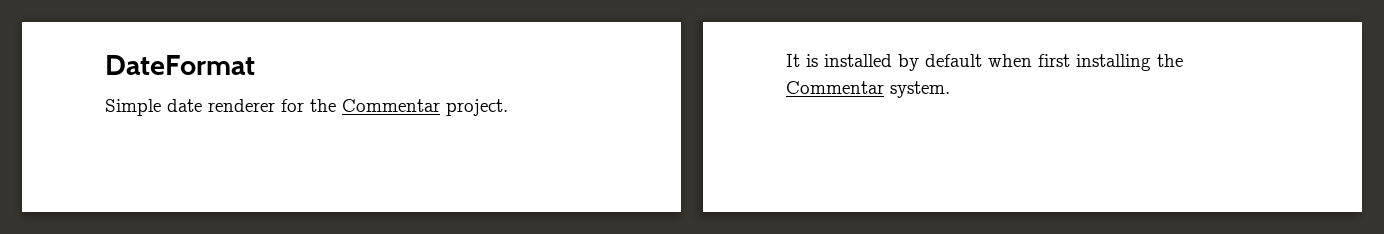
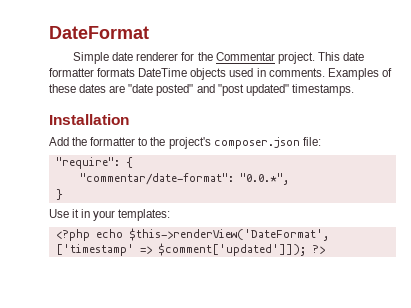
[786,54,1183,71] [786,81,950,98] // It is installed by default when first installing the Commentar system. -> [317,52,364,61] [49,68,392,80] [49,84,354,96] [49,114,129,125] [49,137,321,149] [55,157,133,169] [79,173,289,185] [55,189,63,200] [49,209,171,221] [55,228,329,241] [55,243,325,256] This date formatter formats DateTime objects used in comments. Examples of these dates are "date posted" and "post updated" timestamps. // Installation // Add the formatter to the project's composer.json file: // "require": { // "commentar/date-format": "0.0.*", // } // Use it in your templates: // <?php echo $this->renderView('DateFormat', ['timestamp' => $comment['updated']]); ?>

